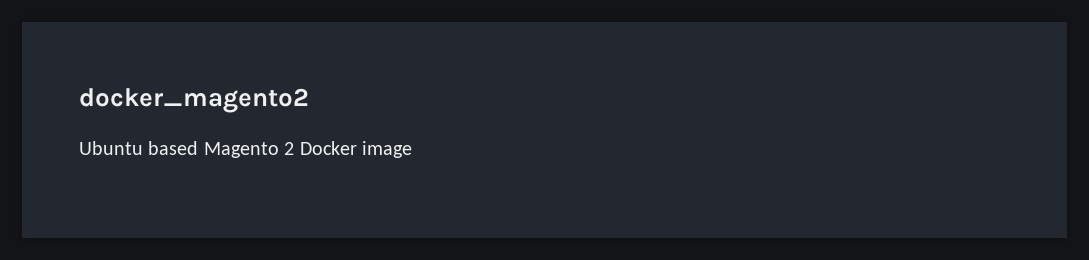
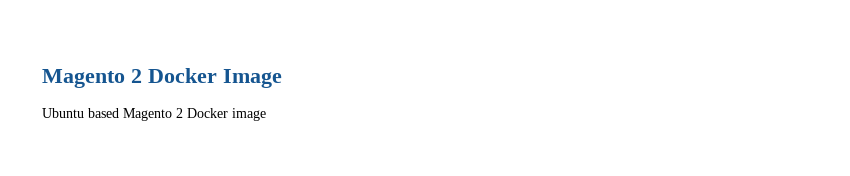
[79,88,309,113] docker_magento2 -> [42,68,282,88] Magento 2 Docker Image

